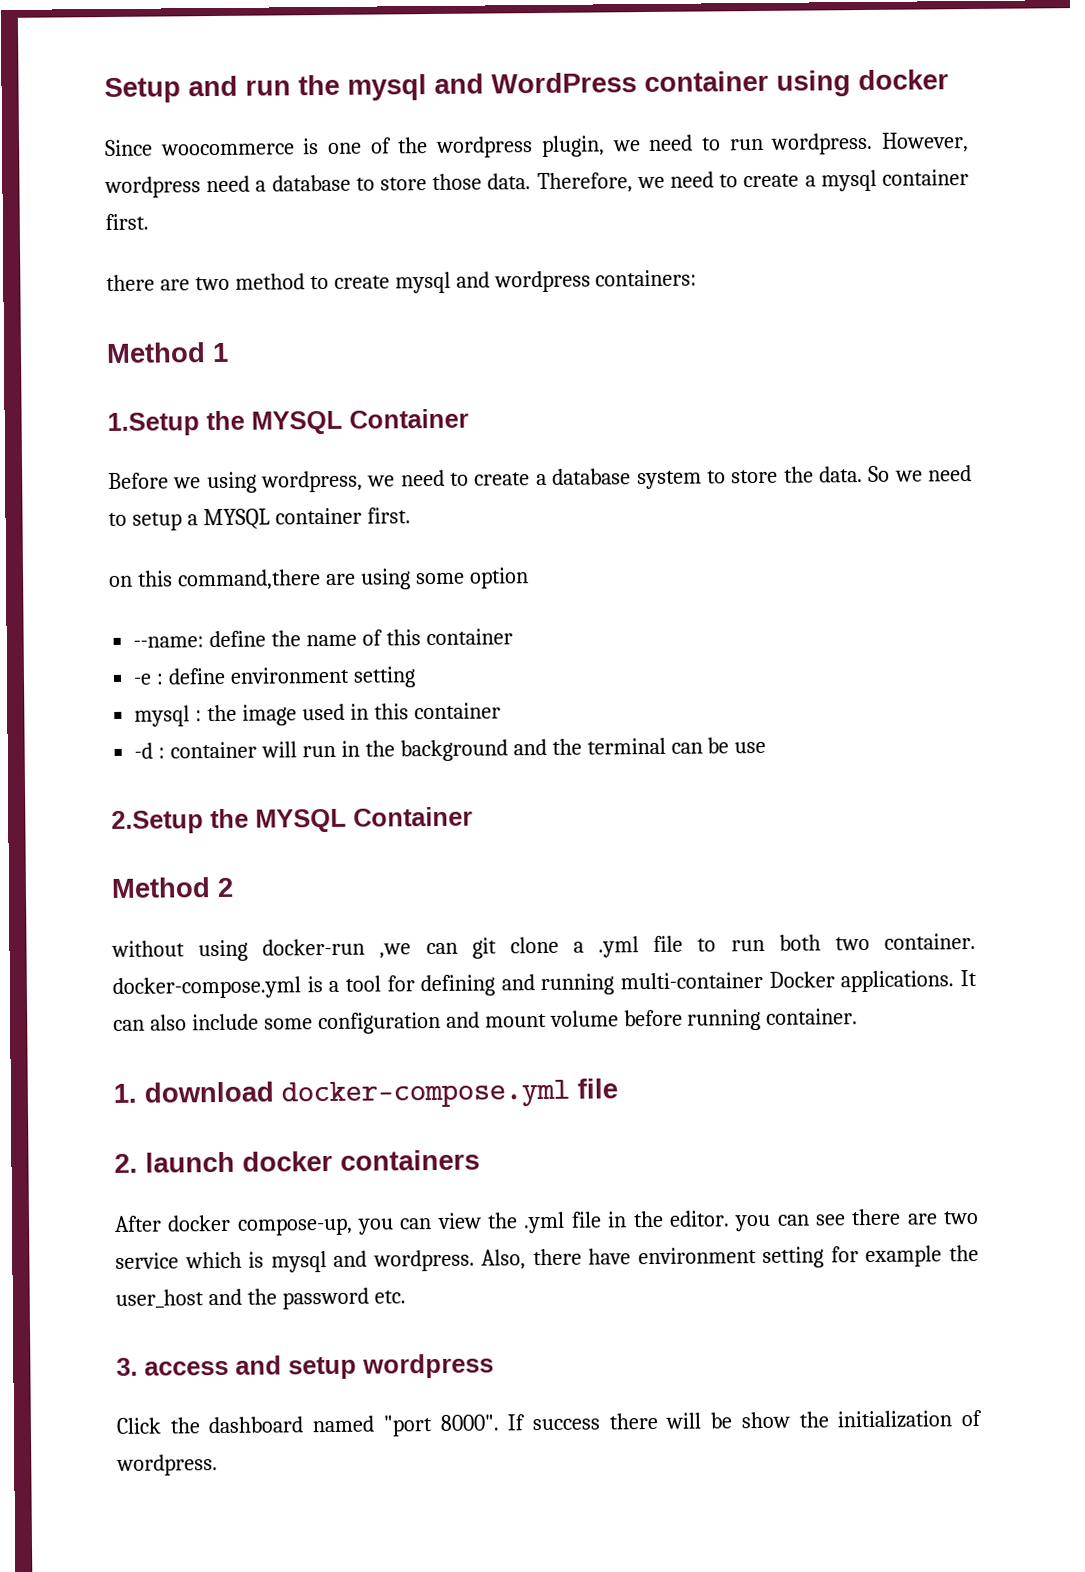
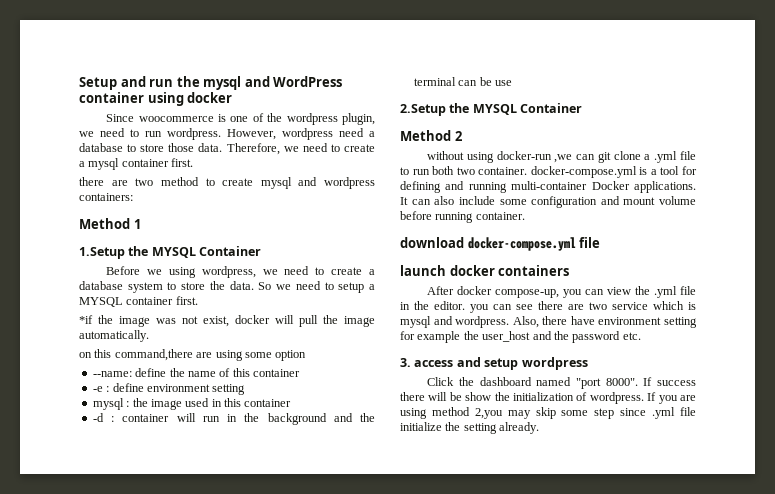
(411, 515) none -> [79,315,375,327] [79,330,149,342] // *if the image was not exist, docker will pull the image automatically.
[113,1083,137,1103] 1. -> (525, 216) none
[114,1153,138,1173] 2. -> (601, 242) none
(218, 1465) none -> [647,392,696,404] [400,407,696,419] [400,422,540,434] If you are using method 2,you may skip some step since .yml file initialize the setting already.

